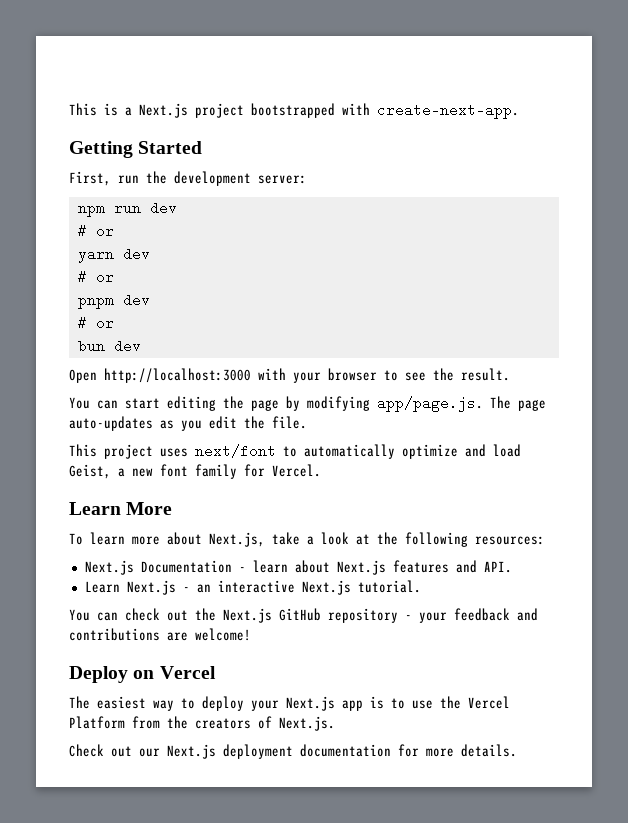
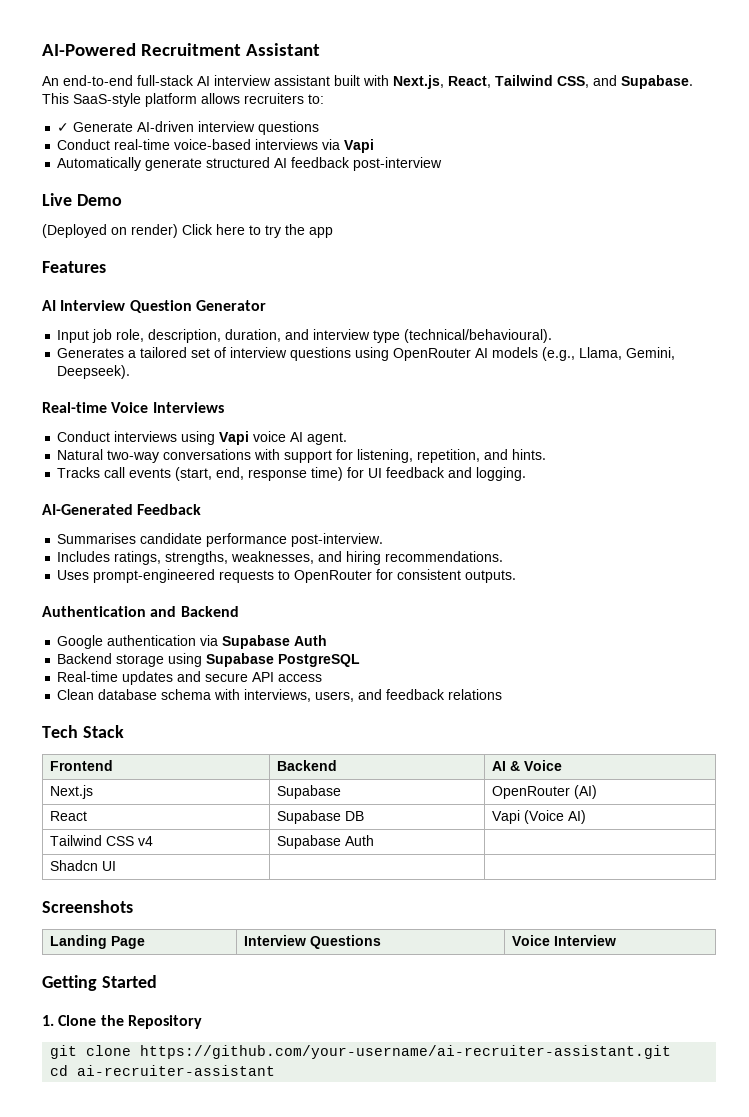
[69,103,519,119] [69,141,203,158] [69,171,307,186] [77,201,177,217] [77,224,114,238] [77,247,150,263] [77,270,114,284] [77,293,150,309] [77,316,114,330] [77,339,141,353] [69,368,510,383] [69,396,546,412] [69,416,307,431] [69,444,521,459] [69,464,321,479] [69,502,173,515] [69,532,545,547] [84,560,512,575] [84,580,421,595] [69,608,538,623] [69,628,251,641] [69,666,216,683] [69,696,510,711] [69,716,335,731] [69,744,517,759] This is a Next.js project bootstrapped with create-next-app. // Getting Started // First, run the development server: // npm run dev // # or // yarn dev // # or // pnpm dev // # or // bun dev // Open http://localhost:3000 with your browser to see the result. // You can start editing the page by modifying app/page.js. The page auto-updates as you edit the file. // This project uses next/font to automatically optimize and load Geist, a new font family for Vercel. // Learn More // To learn more about Next.js, take a look at the following resources: // Next.js Documentation - learn about Next.js features and API. // Learn Next.js - an interactive Next.js tutorial. // You can check out the Next.js GitHub repository - your feedback and contributions are welcome! // Deploy on Vercel // The easiest way to deploy your Next.js app is to use the Vercel Platform from the creators of Next.js. // Check out our Next.js deployment documentation for more details. -> [42,43,320,56] [42,75,693,89] [42,93,324,107] [57,121,320,135] [57,139,375,153] [57,157,443,171] [42,193,122,206] [42,224,333,238] [42,261,106,273] [42,300,266,313] [57,329,553,343] [57,347,676,361] [57,365,131,379] [42,402,224,413] [57,431,348,445] [57,449,547,463] [57,467,527,481] [42,504,202,515] [57,533,384,547] [57,551,504,565] [57,569,517,583] [42,606,239,617] [57,635,328,649] [57,653,361,667] [57,671,323,685] [57,689,503,702] [42,725,124,738] [49,760,113,771] [276,760,337,771] [491,760,562,771] [49,785,93,799] [276,785,341,799] [491,785,597,799] [49,811,87,821] [276,810,364,824] [491,810,586,824] [49,835,153,846] [276,835,374,849] [49,860,116,871] [42,900,133,913] [49,935,145,949] [243,935,381,949] [511,935,616,946] [42,975,157,991] [42,1015,202,1029] [50,1045,672,1059] [50,1065,276,1076] AI-Powered Recruitment Assistant // An end-to-end full-stack AI interview assistant built with Next.js, React, Tailwind CSS, and Supabase. This SaaS-style platform allows recruiters to: // ✓ Generate AI-driven interview questions // Conduct real-time voice-based interviews via Vapi // Automatically generate structured AI feedback post-interview // Live Demo // (Deployed on render) Click here to try the app // Features // AI Interview Question Generator // Input job role, description, duration, and interview type (technical/behavioural). // Generates a tailored set of interview questions using OpenRouter AI models (e.g., Llama, Gemini, Deepseek). // Real-time Voice Interviews // Conduct interviews using Vapi voice AI agent. // Natural two-way conversations with support for listening, repetition, and hints. // Tracks call events (start, end, response time) for UI feedback and logging. // AI-Generated Feedback // Summarises candidate performance post-interview. // Includes ratings, strengths, weaknesses, and hiring recommendations. // Uses prompt-engineered requests to OpenRouter for consistent outputs. // Authentication and Backend // Google authentication via Supabase Auth // Backend storage using Supabase PostgreSQL // Real-time updates and secure API access // Clean database schema with interviews, users, and feedback relations // Tech Stack // Frontend | Backend | AI & Voice // Next.js | Supabase | OpenRouter (AI) // React | Supabase DB | Vapi (Voice AI) // Tailwind CSS v4 | Supabase Auth | // Shadcn UI | | // Screenshots // Landing Page | Interview Questions | Voice Interview // Getting Started // 1. Clone the Repository // git clone https://github.com/your-username/ai-recruiter-assistant.git // cd ai-recruiter-assistant

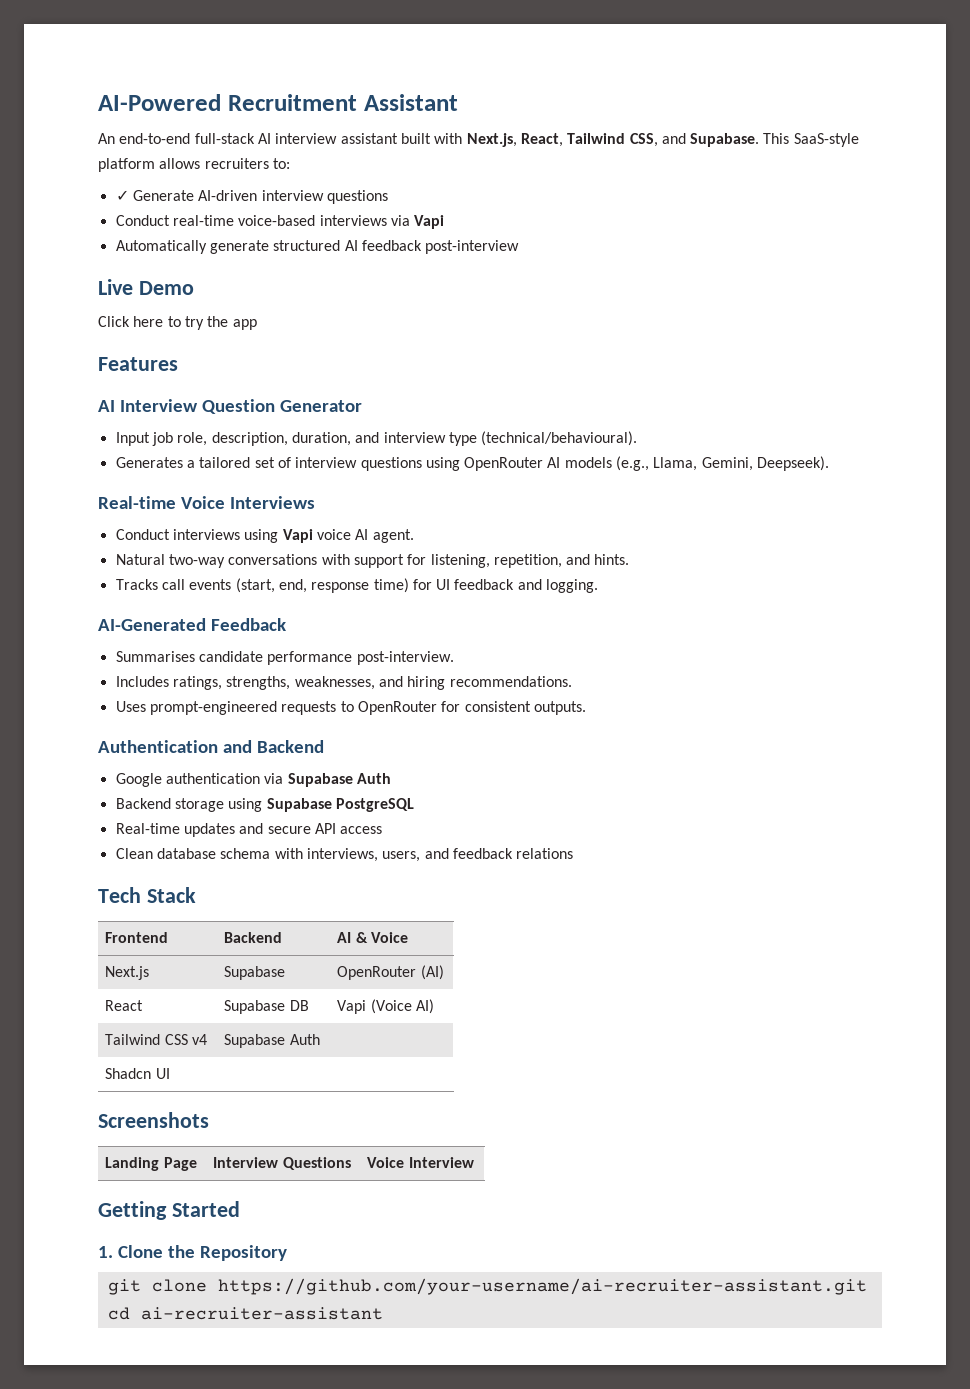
[42,224,178,238] (Deployed on render) -> (194, 288) none

